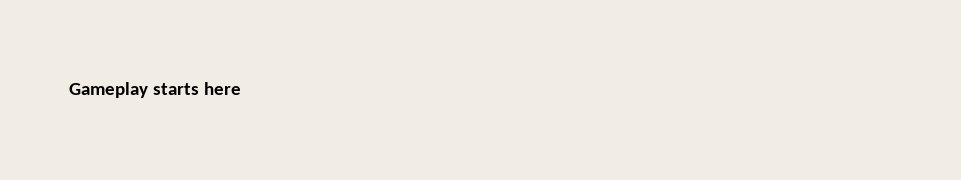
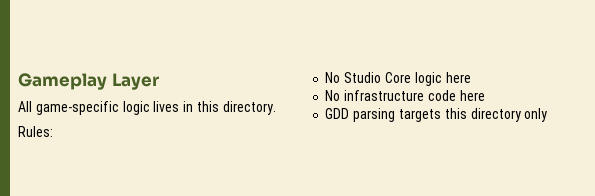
[152,82,241,95] starts here -> [111,73,159,90] [18,101,276,115] [18,126,53,137] [325,72,471,86] [325,90,485,101] [325,108,548,122] Layer // All game-specific logic lives in this directory. // Rules: // No Studio Core logic here // No infrastructure code here // GDD parsing targets this directory only

